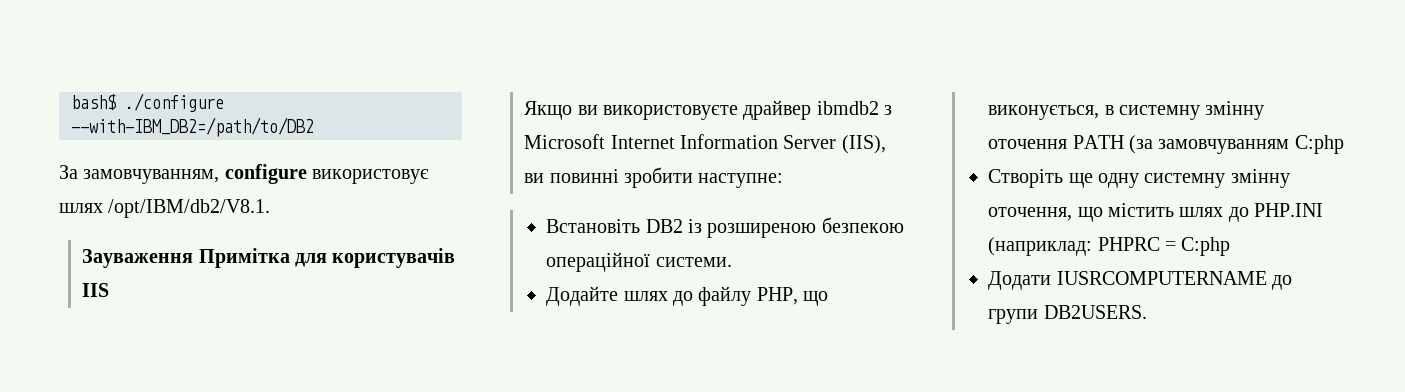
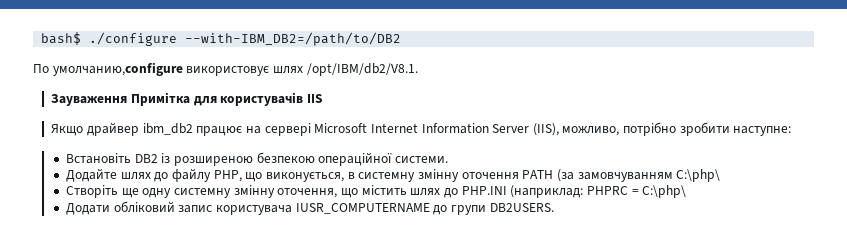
[59,164,307,184] За замовчуванням, configure -> [33,62,183,76] По умолчанию,configure
[577,100,893,120] ви використовуєте драйвер ibmdb2 з -> [86,122,311,136] драйвер ibm_db2 працює на сервері
[524,169,619,183] ви повинні -> [562,122,677,136] можливо, потрібно
[1294,135,1344,154] C:php -> [676,169,721,182] C:\php\
[1181,237,1231,256] C:php -> [642,185,687,198] C:\php\
[1056,271,1267,285] IUSRCOMPUTERNAME -> [113,201,430,215] обліковий запис користувача IUSR_COMPUTERNAME

